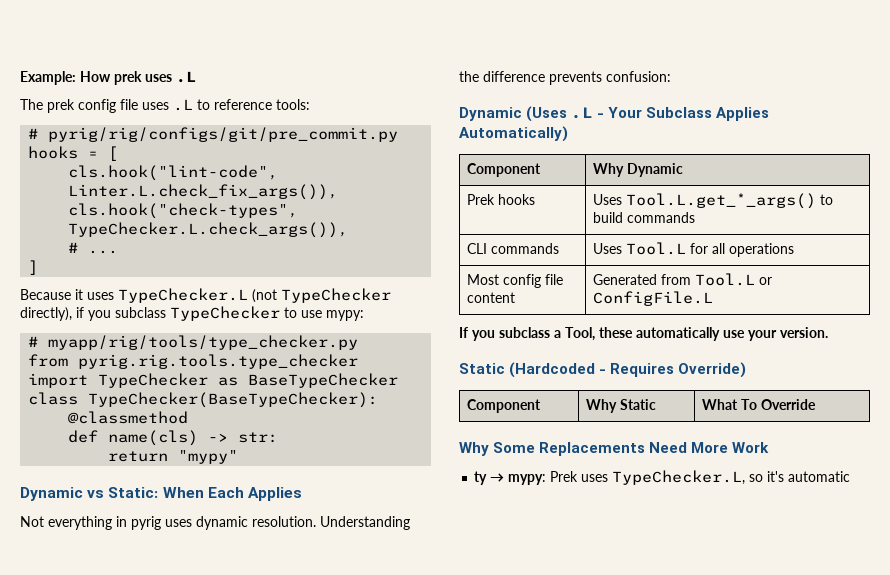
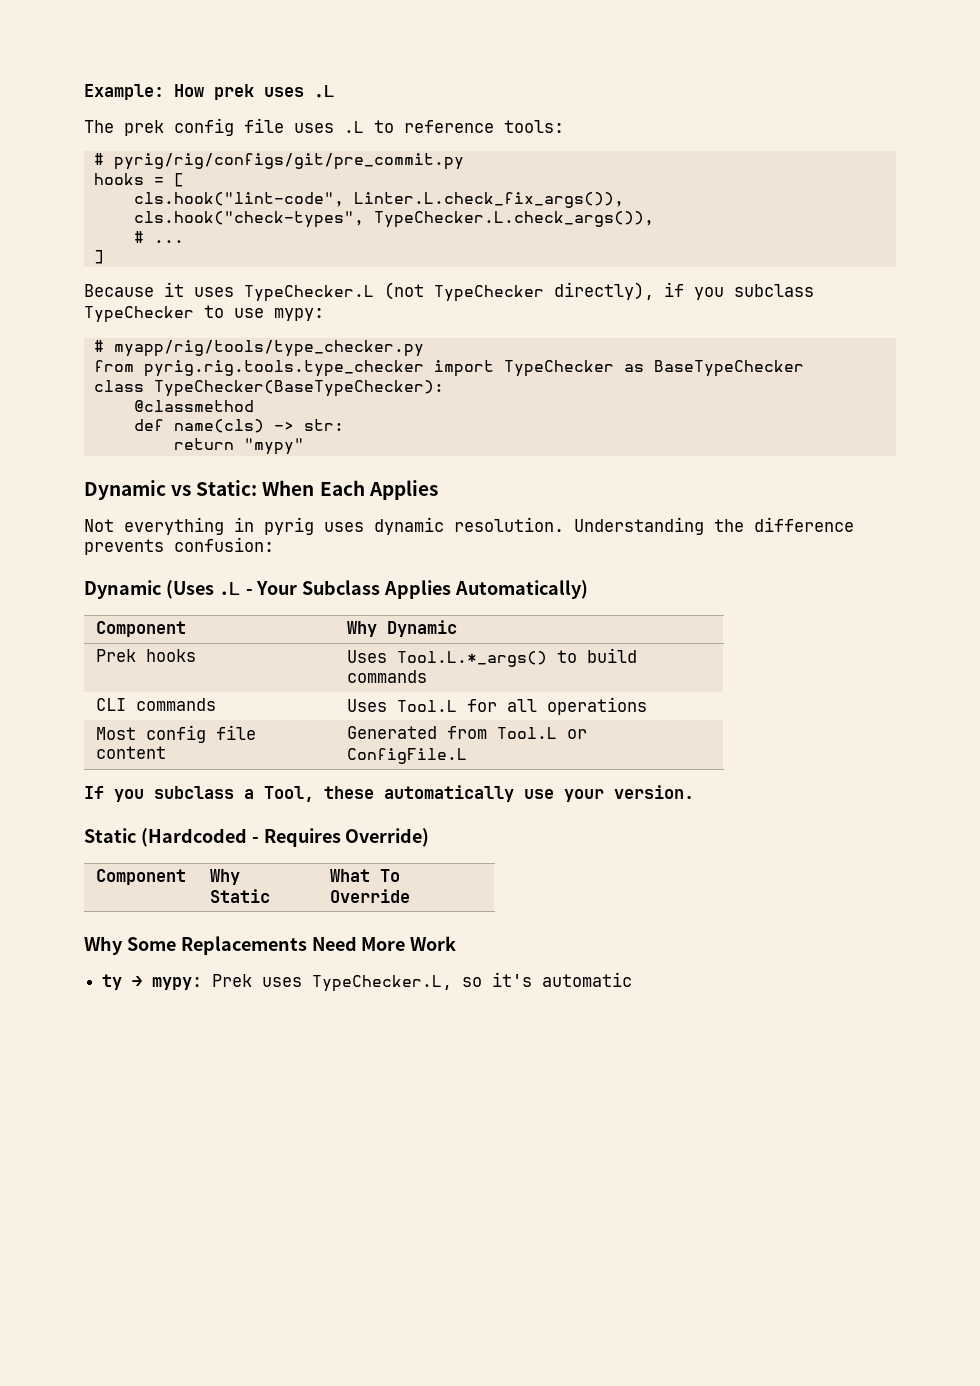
[625,193,816,209] Tool.L.get_*_args() -> [396,651,547,667] Tool.L.*_args()

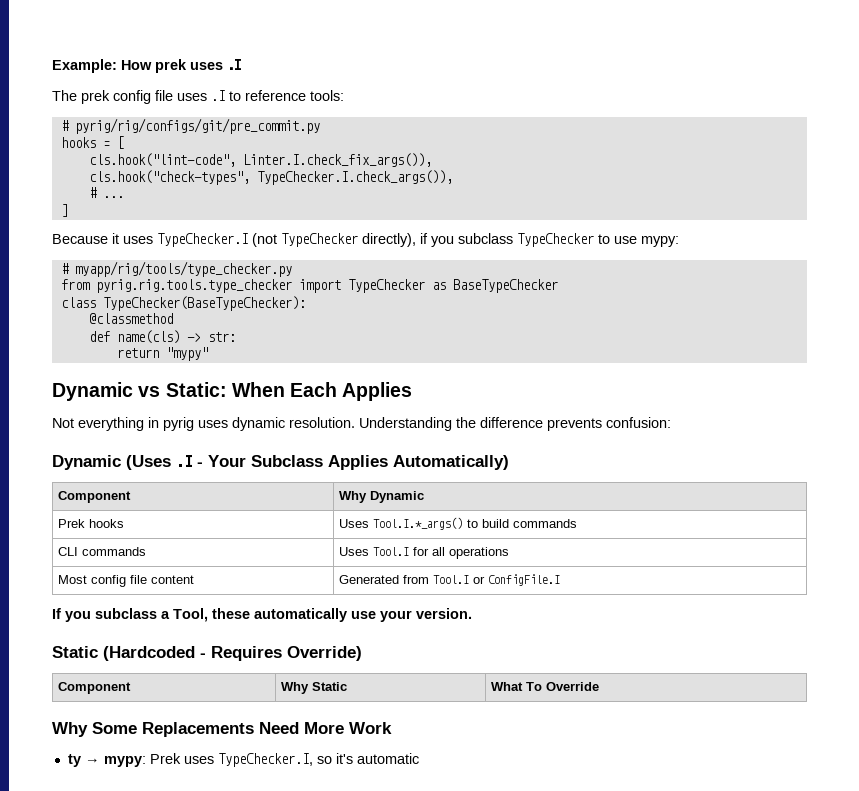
[314,85,335,98] .L -> [227,59,241,70] .I
[344,121,364,133] .L -> [211,90,225,101] .I
[353,192,624,208] Linter.L.check_fix_args()), -> [242,153,432,167] Linter.I.check_fix_args()),
[373,211,654,228] TypeChecker.L.check_args()), -> [256,170,453,185] TypeChecker.I.check_args()),
[244,285,374,302] TypeChecker.L -> [157,233,248,247] TypeChecker.I
[218,582,241,595] .L -> [176,455,192,467] .I
[396,651,547,667] Tool.L.*_args() -> [373,517,464,530] Tool.I.*_args()
[396,700,457,712] Tool.L -> [373,547,410,556] Tool.I
[496,727,587,739] [346,748,467,764] Tool.L or ConfigFile.L -> [433,574,561,586] Tool.I or ConfigFile.I
[312,975,453,992] TypeChecker.L, -> [217,753,313,767] TypeChecker.I,

